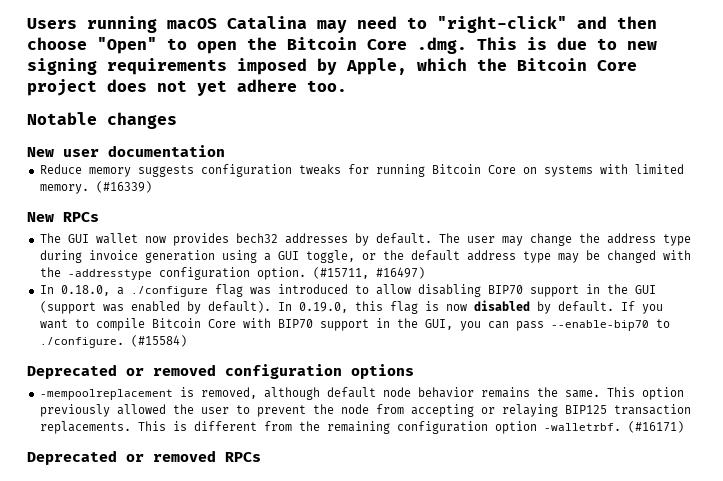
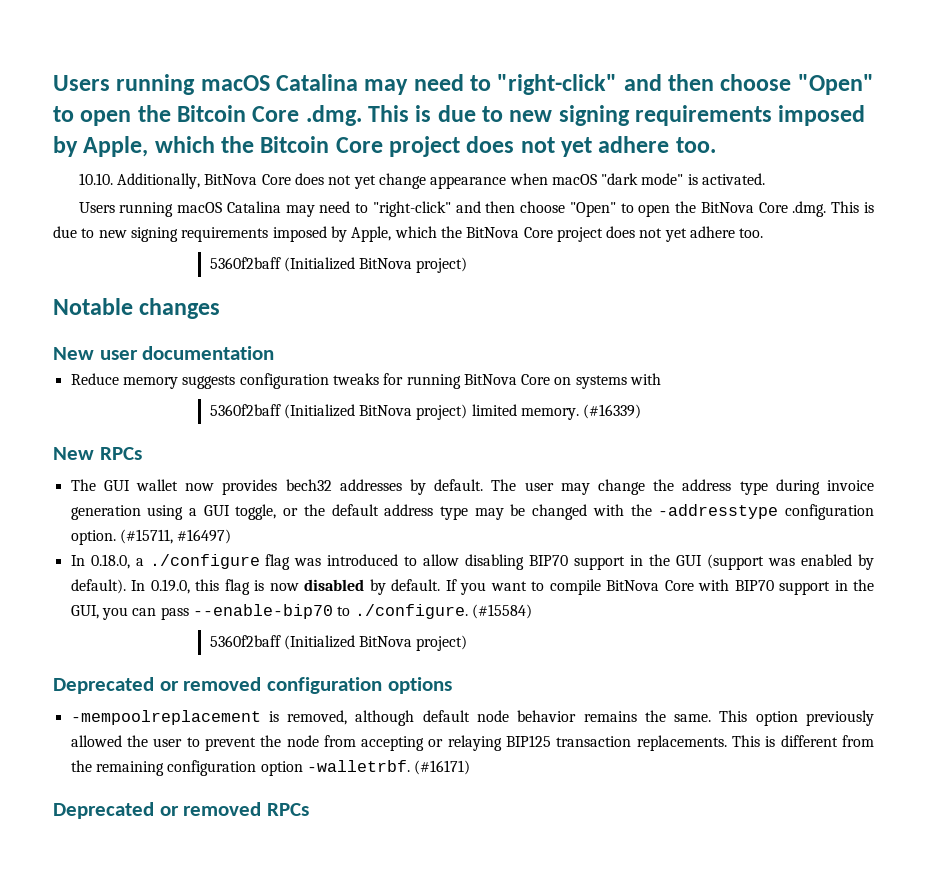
(347, 86) none -> [78,173,766,189] [78,201,874,217] [53,226,764,242] [209,257,468,273] // 10.10. Additionally, BitNova Core does not yet change appearance when macOS "dark mode" is activated. // Users running macOS Catalina may need to "right-click" and then choose "Open" to open the BitNova Core .dmg. This is due to new signing requirements imposed by Apple, which the BitNova Core project does not yet adhere too. // 5360f2baff (Initialized BitNova project)
[431,164,481,174] Bitcoin -> [463,374,517,385] BitNova
(628, 169) none -> [209,404,468,420] // 5360f2baff (Initialized BitNova project)
[151,318,201,328] Bitcoin -> [606,580,660,591] BitNova
(187, 341) none -> [209,635,468,651] // 5360f2baff (Initialized BitNova project)

